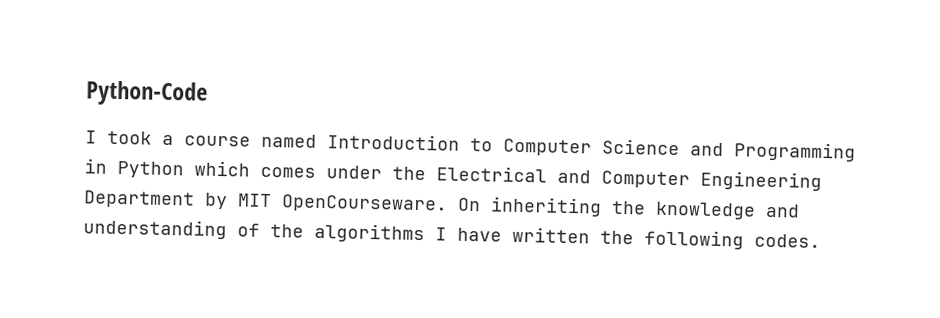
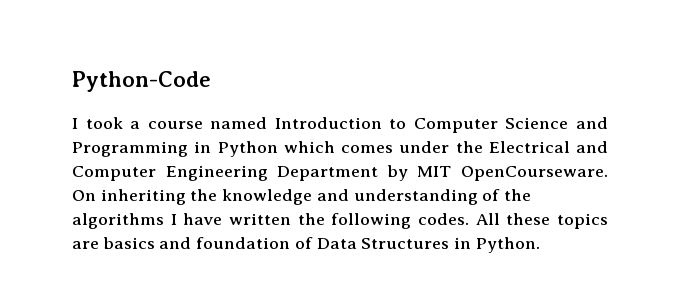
(821, 240) none -> [475,213,608,229] [72,237,540,253] All these topics are basics and foundation of Data Structures in Python.

